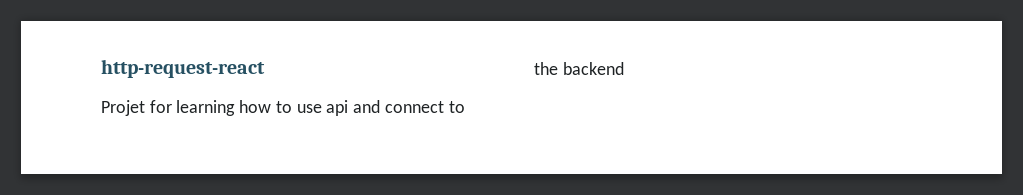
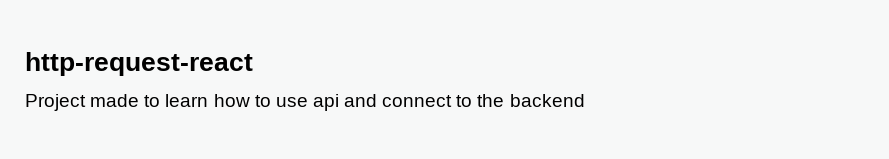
[101,100,236,116] Projet for learning -> [25,94,209,111] Project made to learn

